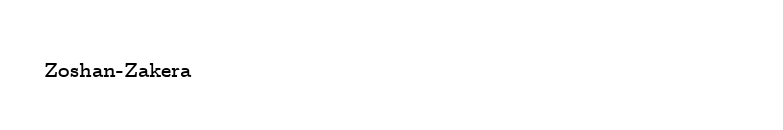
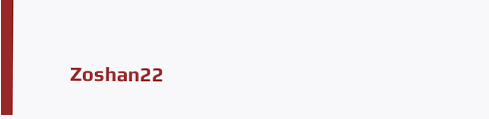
[44,63,192,77] Zoshan-Zakera -> [69,66,164,83] Zoshan22

